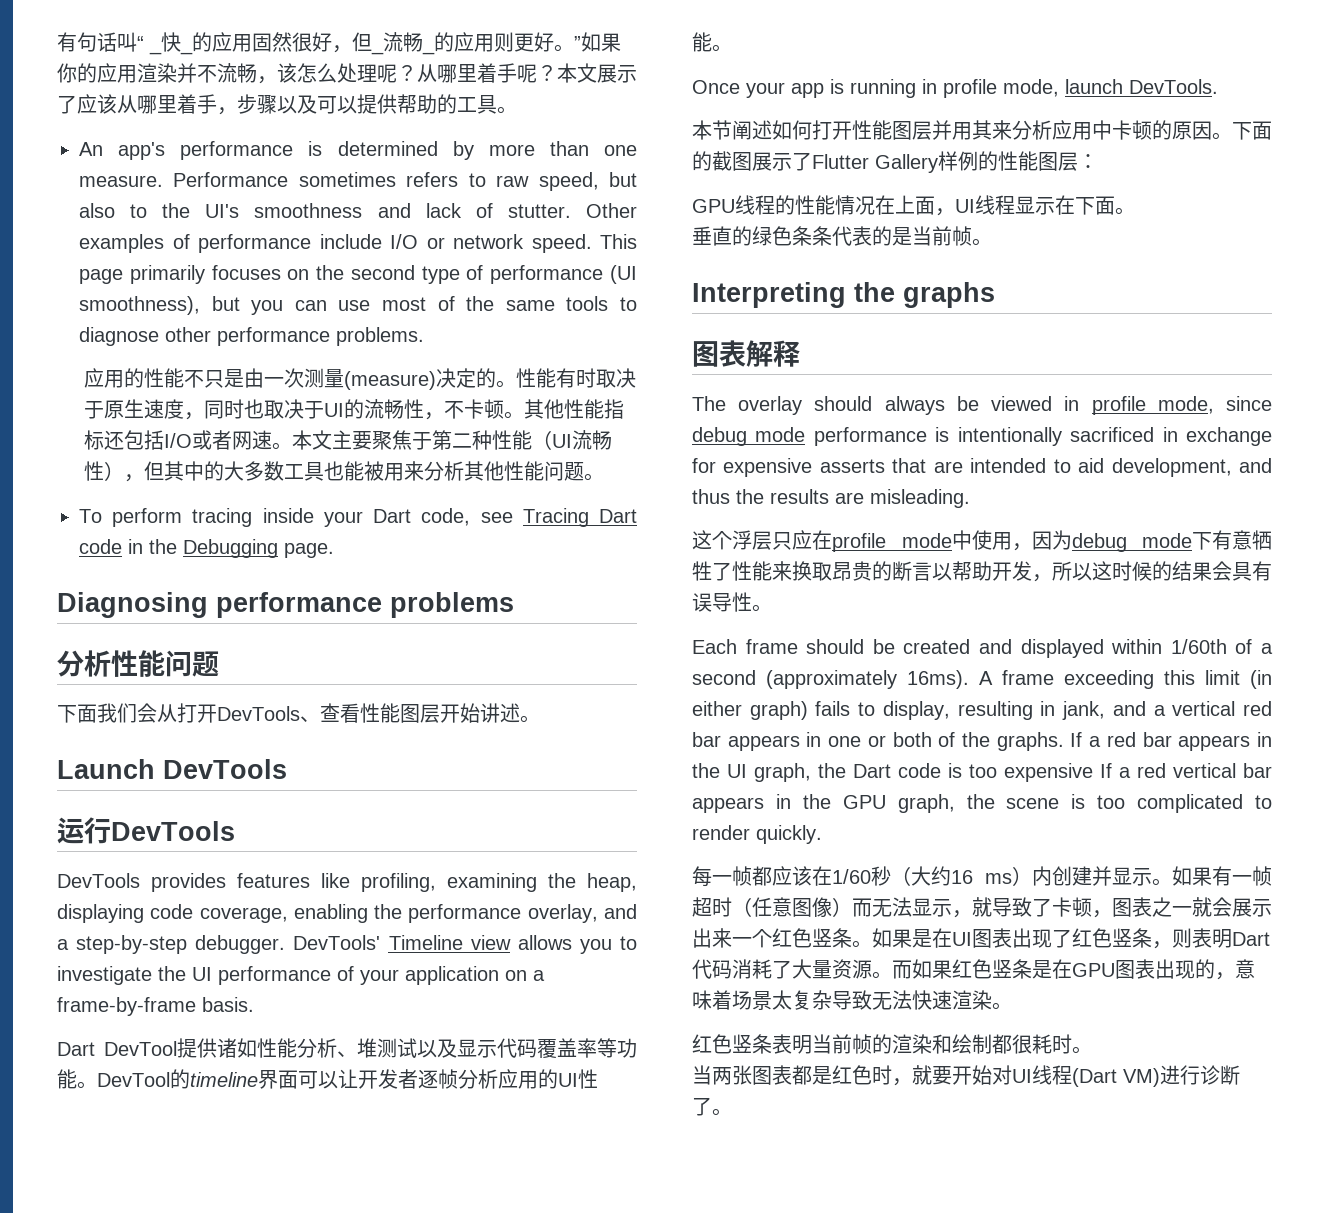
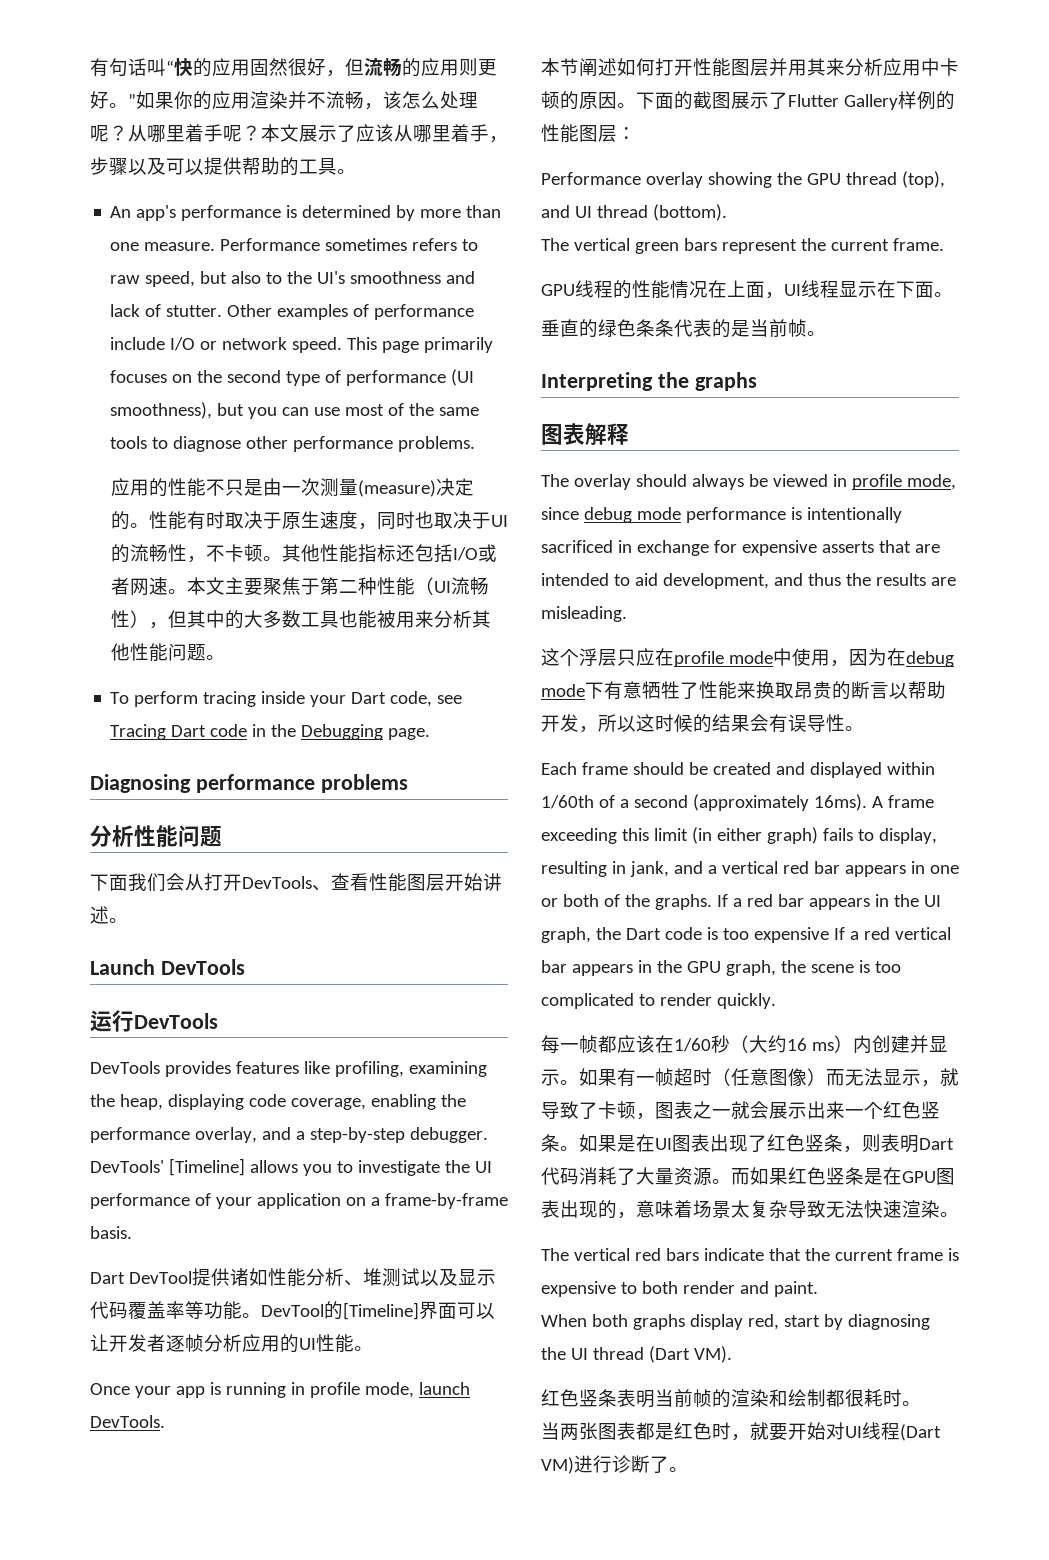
[149,32,193,55] _快_ -> [174,58,193,77] 快
[371,32,435,55] _流畅_ -> [364,58,402,77] 流畅
[388,935,511,950] Timeline view -> [168,1158,245,1176] [Timeline]
[190,1072,258,1087] timeline -> [343,1302,419,1320] [Timeline]
(1098, 161) none -> [541,171,945,188] [541,204,727,221] [541,238,944,254] // Performance overlay showing the GPU thread (top), and UI thread (bottom). // The vertical green bars represent the current frame.
(1072, 540) none -> [886,648,906,666] 在
[1232,562,1252,581] 具 -> (769, 723) none
(1012, 1006) none -> [541,1248,959,1261] [541,1281,818,1297] [541,1314,930,1330] [541,1346,732,1363] // The vertical red bars indicate that the current frame is expensive to both render and paint. // When both graphs display red, start by diagnosing the UI thread (Dart VM).

